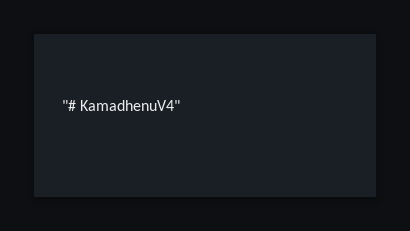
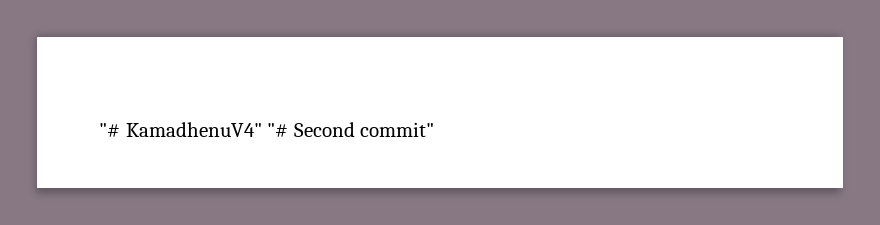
(181, 105) none -> [267,122,435,137] "# Second commit"

